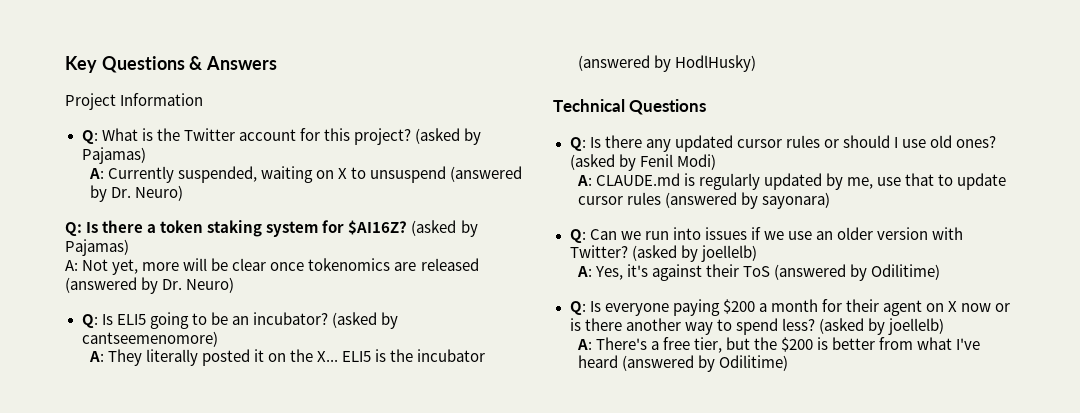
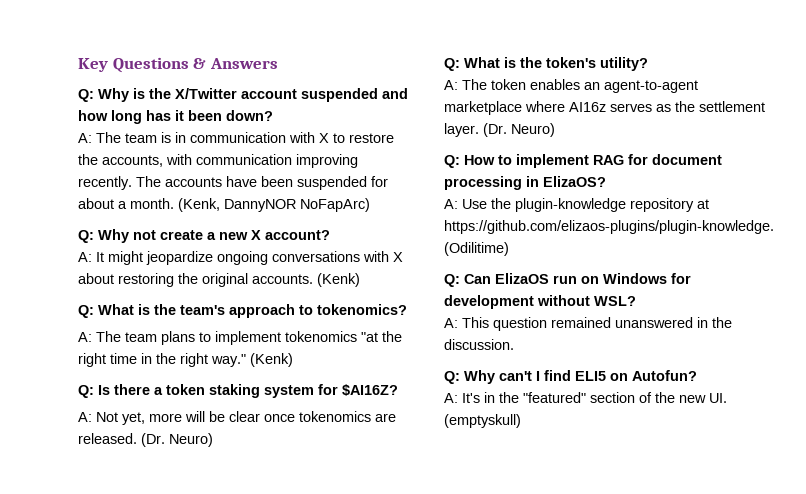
[65,93,204,110] [81,128,482,145] [81,147,146,164] [88,166,523,183] [89,185,183,202] Project Information // Q: What is the Twitter account for this project? (asked by Pajamas) // A: Currently suspended, waiting on X to unsuspend (answered by Dr. Neuro) -> [78,88,408,102] [78,110,273,124] [78,132,394,143] [78,154,358,168] [78,176,388,190] [78,198,370,212] [78,229,330,243] [78,251,403,265] [78,273,360,287] [78,304,407,318] [78,331,402,345] [78,353,293,367] Q: Why is the X/Twitter account suspended and how long has it been down? // A: The team is in communication with X to restore the accounts, with communication improving recently. The accounts have been suspended for about a month. (Kenk, DannyNOR NoFapArc) // Q: Why not create a new X account? // A: It might jeopardize ongoing conversations with X about restoring the original accounts. (Kenk) // Q: What is the team's approach to tokenomics? // A: The team plans to implement tokenomics "at the right time in the right way." (Kenk)
[411,220,478,237] [65,239,129,256] (asked by Pajamas) -> (398, 390) none
[420,258,479,271] [65,277,235,294] [81,312,398,329] [81,331,218,347] [88,349,486,366] [577,55,756,72] [553,99,707,115] [569,135,997,152] [569,154,716,171] [576,173,1007,190] [577,192,830,209] [569,227,964,243] [569,245,757,262] [576,264,941,281] [569,299,1011,316] [569,318,944,335] [576,337,981,353] [577,355,788,372] released (answered by Dr. Neuro) // Q: Is ELI5 going to be an incubator? (asked by cantseemenomore) // A: They literally posted it on the X... ELI5 is the incubator (answered by HodlHusky) // Technical Questions // Q: Is there any updated cursor rules or should I use old ones? (asked by Fenil Modi) // A: CLAUDE.md is regularly updated by me, use that to update cursor rules (answered by sayonara) // Q: Can we run into issues if we use an older version with Twitter? (asked by joellelb) // A: Yes, it's against their ToS (answered by Odilitime) // Q: Is everyone paying $200 a month for their agent on X now or is there another way to spend less? (asked by joellelb) // A: There's a free tier, but the $200 is better from what I've heard (answered by Odilitime) -> [78,433,213,447] [444,57,648,71] [444,79,698,93] [444,101,765,115] [444,123,555,137] [444,154,722,168] [444,176,606,190] [444,198,709,212] [444,220,774,234] [444,242,509,256] [444,273,691,287] [444,295,636,309] [444,317,732,331] [444,339,514,350] [444,370,697,384] [444,392,727,403] [444,414,521,428] released. (Dr. Neuro) // Q: What is the token's utility? // A: The token enables an agent-to-agent marketplace where AI16z serves as the settlement layer. (Dr. Neuro) // Q: How to implement RAG for document processing in ElizaOS? // A: Use the plugin-knowledge repository at https://github.com/elizaos-plugins/plugin-knowledge. (Odilitime) // Q: Can ElizaOS run on Windows for development without WSL? // A: This question remained unanswered in the discussion. // Q: Why can't I find ELI5 on Autofun? // A: It's in the "featured" section of the new UI. (emptyskull)

